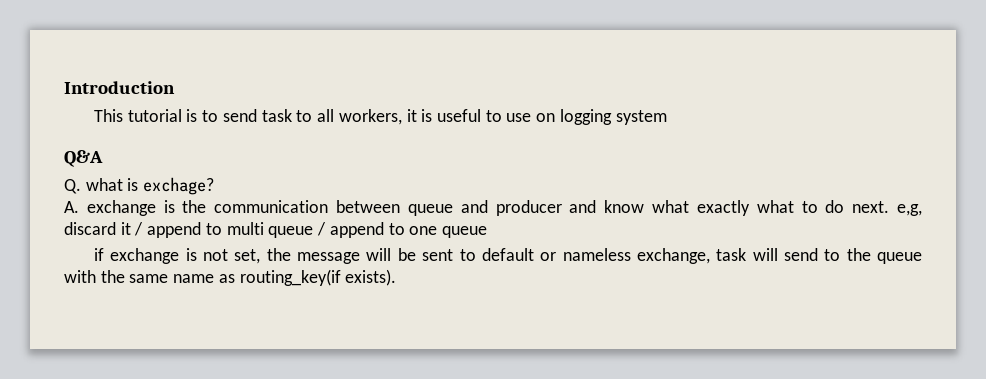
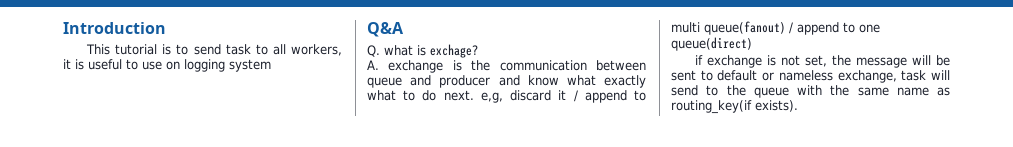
[268,226,314,238] queue -> [704,21,785,35] queue(fanout)
[441,226,487,238] queue -> [671,37,752,51] queue(direct)

